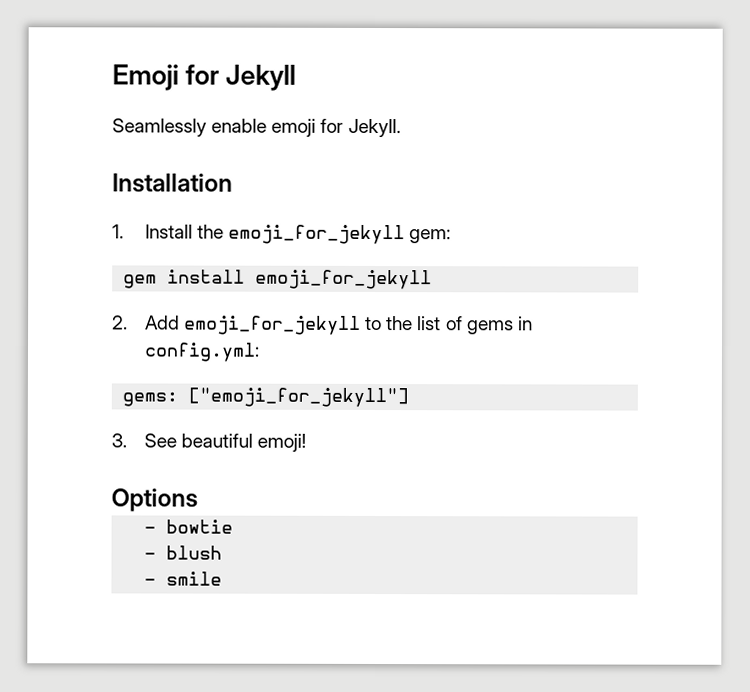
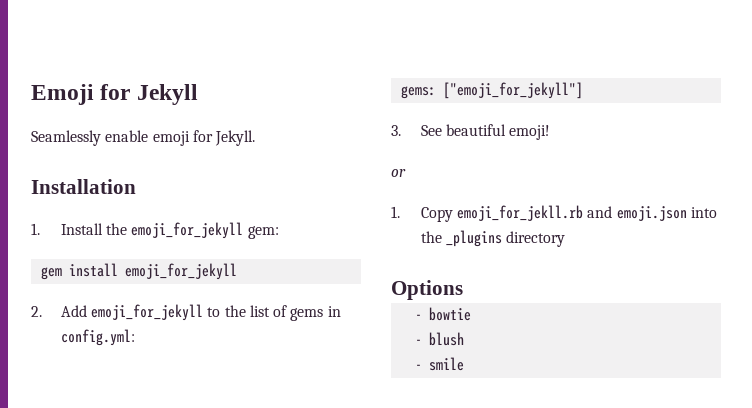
(307, 442) none -> [391,169,406,177] [391,205,717,222] [420,230,566,247] // or // 1. Copy emoji_for_jekll.rb and emoji.json into the _plugins directory

